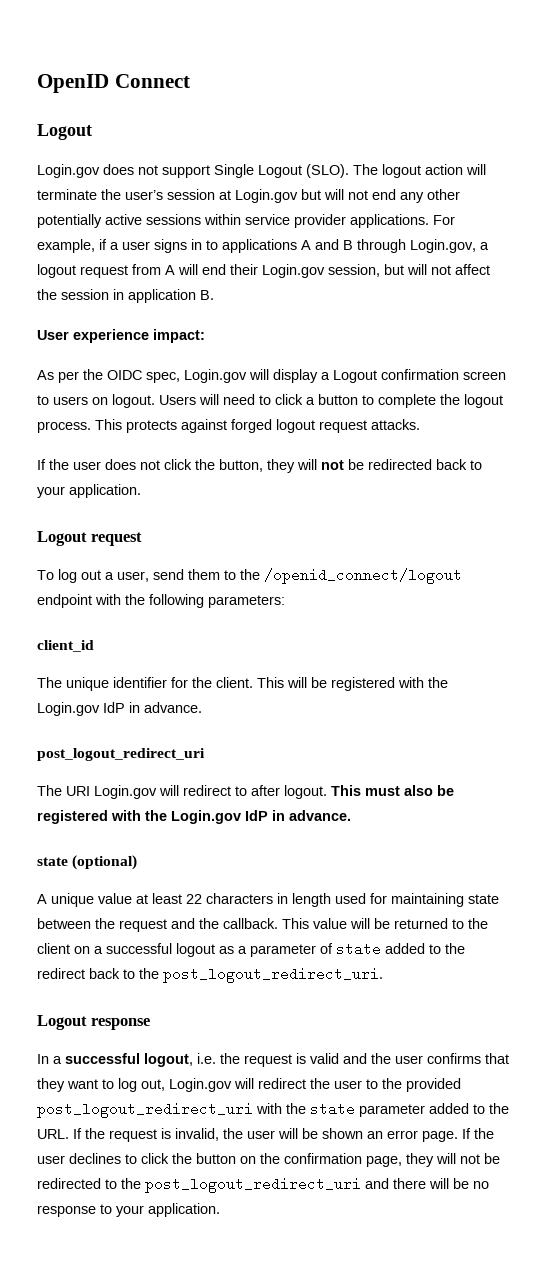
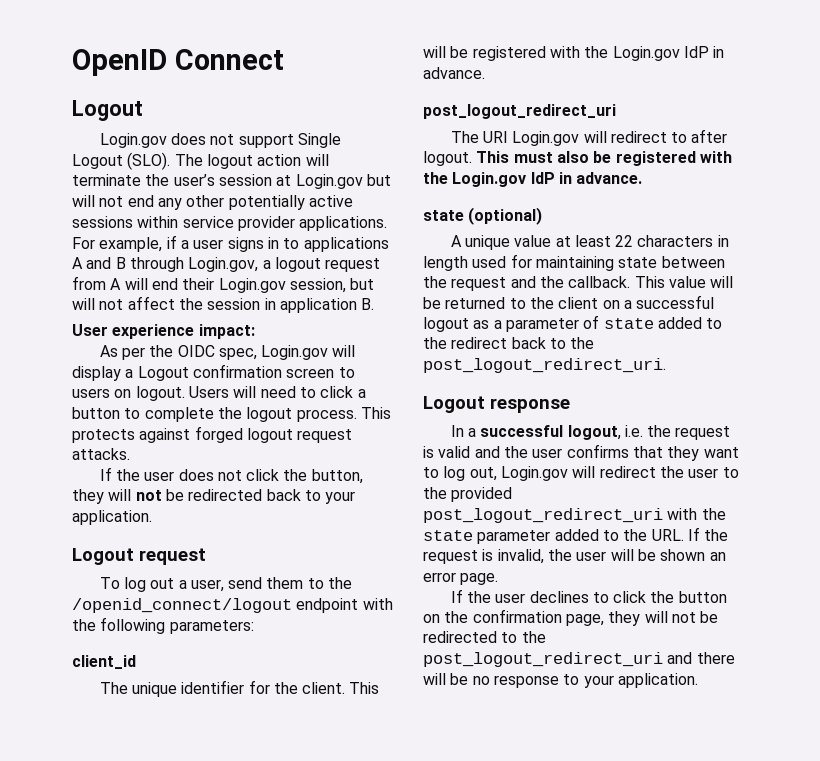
(458, 1136) none -> (499, 579) //

